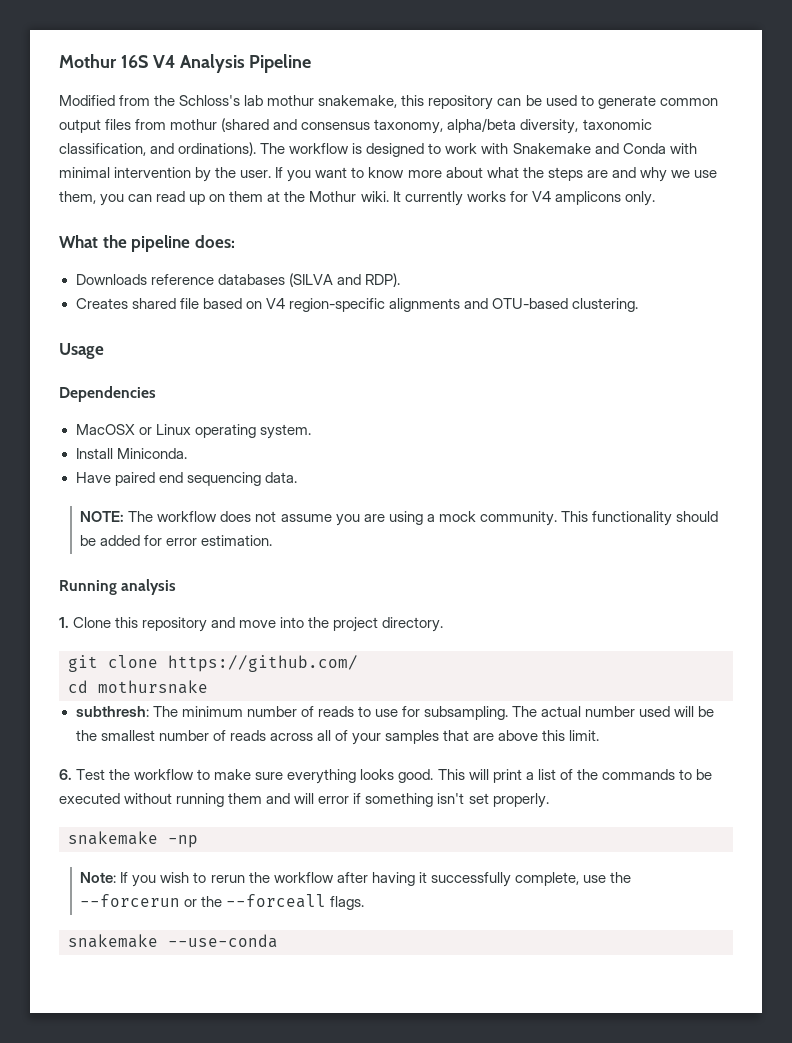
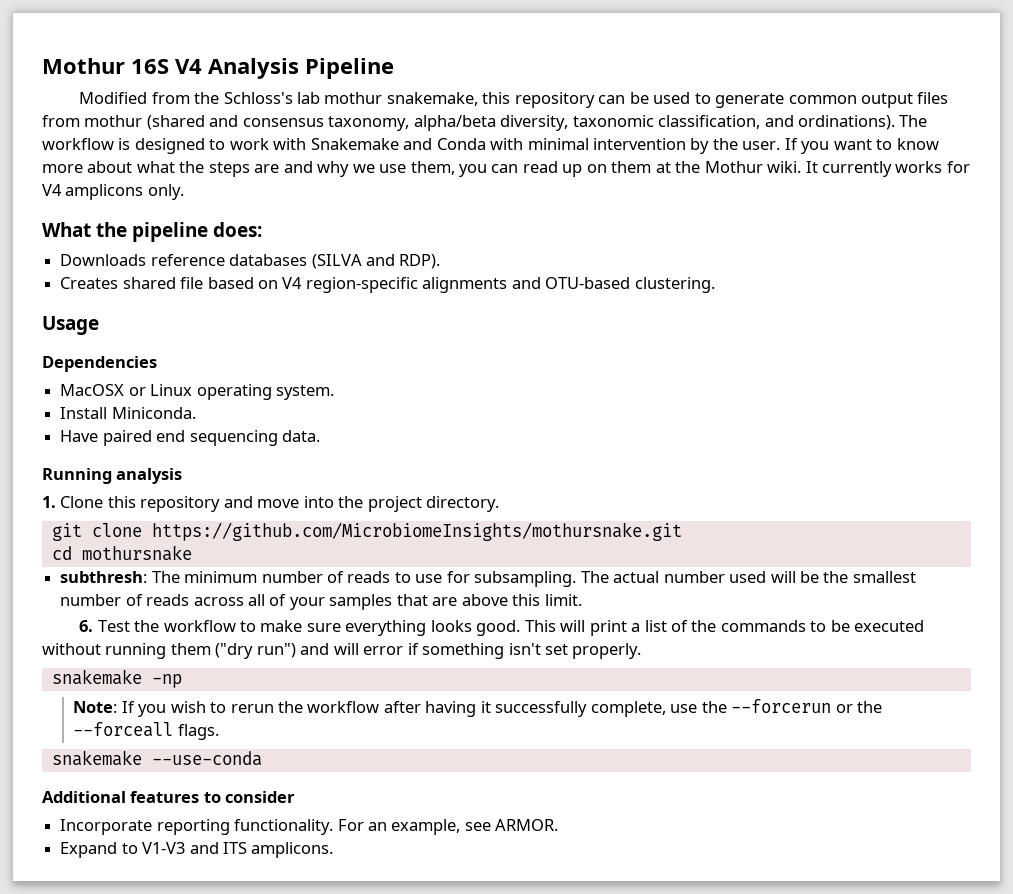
[80,511,718,526] [80,535,273,546] // NOTE: The workflow does not assume you are using a mock community. This functionality should be added for error estimation. -> (320, 436) none
[168,655,358,672] https://github.com/ -> [151,522,682,541] https://github.com/MicrobiomeInsights/mothursnake.git
(263, 798) none -> [215,643,296,659] ("dry run")
(278, 941) none -> [42,791,296,803] [60,819,559,835] [60,842,334,858] // Additional features to consider // Incorporate reporting functionality. For an example, see ARMOR. // Expand to V1-V3 and ITS amplicons.

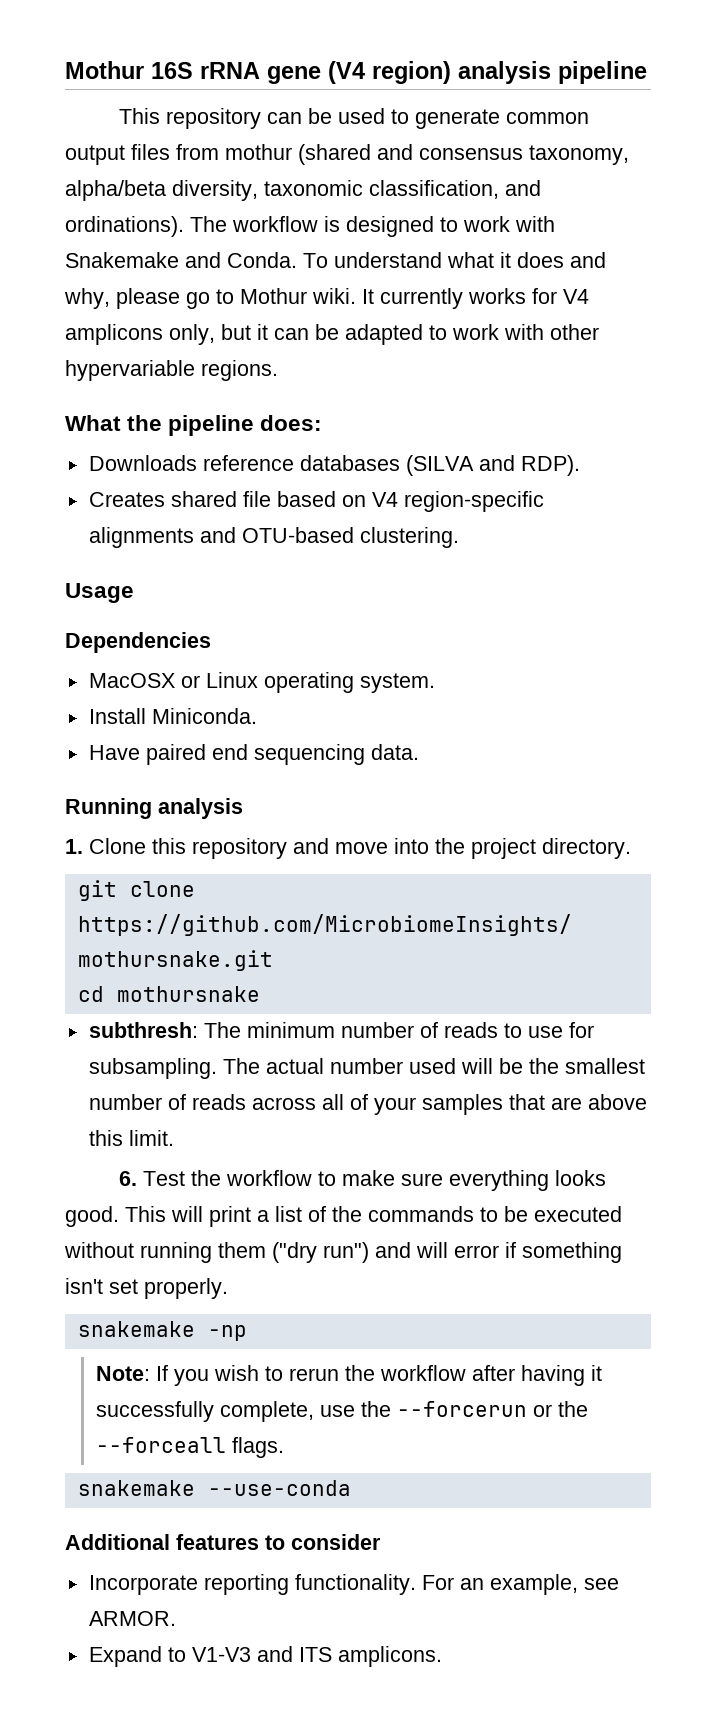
[175,58,394,79] [79,92,511,106] V4 Analysis Pipeline // Modified from the Schloss's lab mothur snakemake, this -> [200,61,647,84] [119,108,161,124] rRNA gene (V4 region) analysis pipeline // This
[436,138,939,154] [42,161,701,177] Conda with minimal intervention by the user. If you want to know more about what the steps are and why we use them, you can read up on them at the -> [227,252,606,268] [64,288,234,309] Conda. To understand what it does and why, please go to
[147,184,184,200] only. -> [169,324,599,345] [65,360,278,381] only, but it can be adapted to work with other hypervariable regions.

